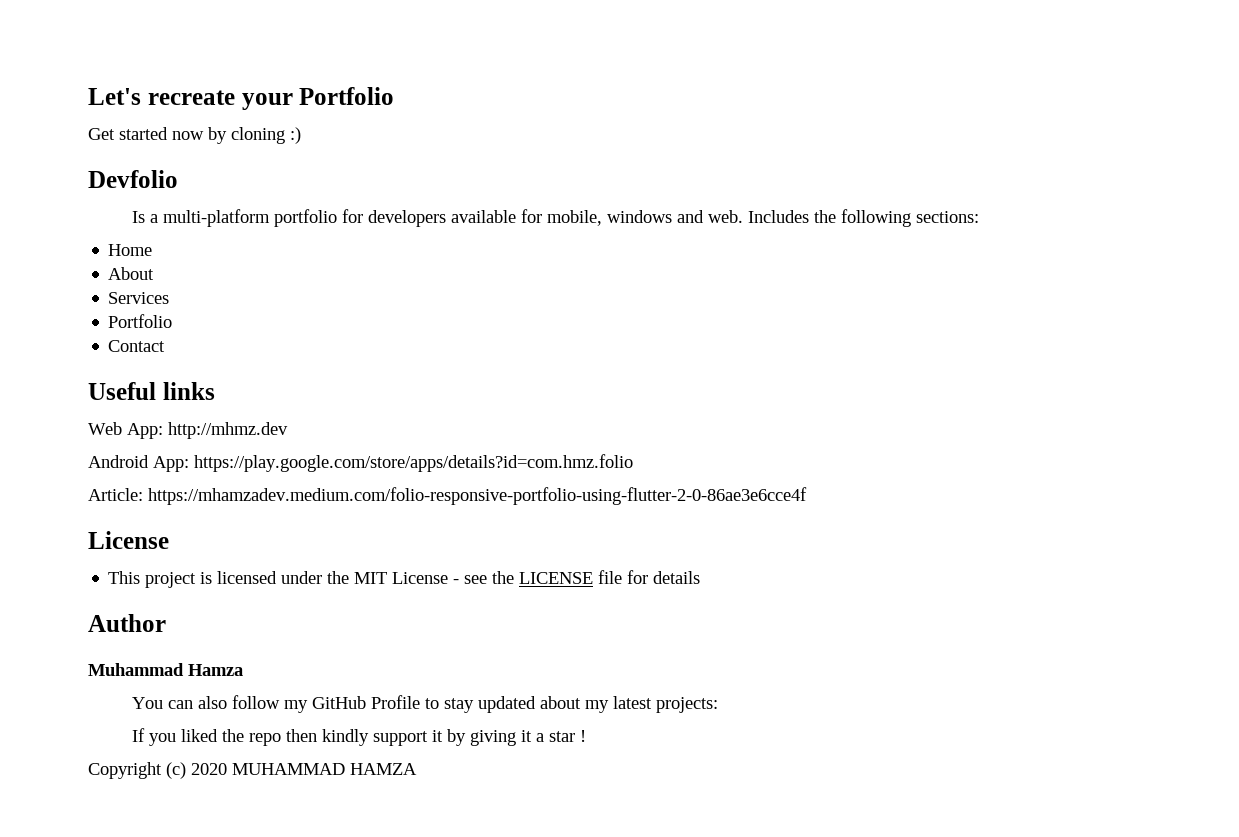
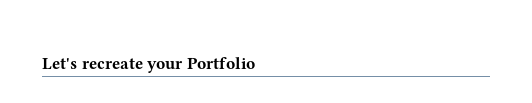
[88,127,301,144] [88,170,178,188] [131,209,979,227] [108,244,153,256] [108,267,155,280] [108,292,170,304] [108,314,173,328] [108,340,166,352] [88,382,215,400] [88,422,288,439] [88,454,633,472] [88,487,807,505] [88,531,169,549] [108,570,701,588] [88,614,166,632] [88,663,243,676] [131,695,718,713] [131,728,586,746] [88,762,417,779] // Get started now by cloning :) // Devfolio // Is a multi-platform portfolio for developers available for mobile, windows and web. Includes the following sections: // Home // About // Services // Portfolio // Contact // Useful links // Web App: http://mhmz.dev // Android App: https://play.google.com/store/apps/details?id=com.hmz.folio // Article: https://mhamzadev.medium.com/folio-responsive-portfolio-using-flutter-2-0-86ae3e6cce4f // License // This project is licensed under the MIT License - see the LICENSE file for details // Author // Muhammad Hamza // You can also follow my GitHub Profile to stay updated about my latest projects: // If you liked the repo then kindly support it by giving it a star ! // Copyright (c) 2020 MUHAMMAD HAMZA -> (255, 63) none

